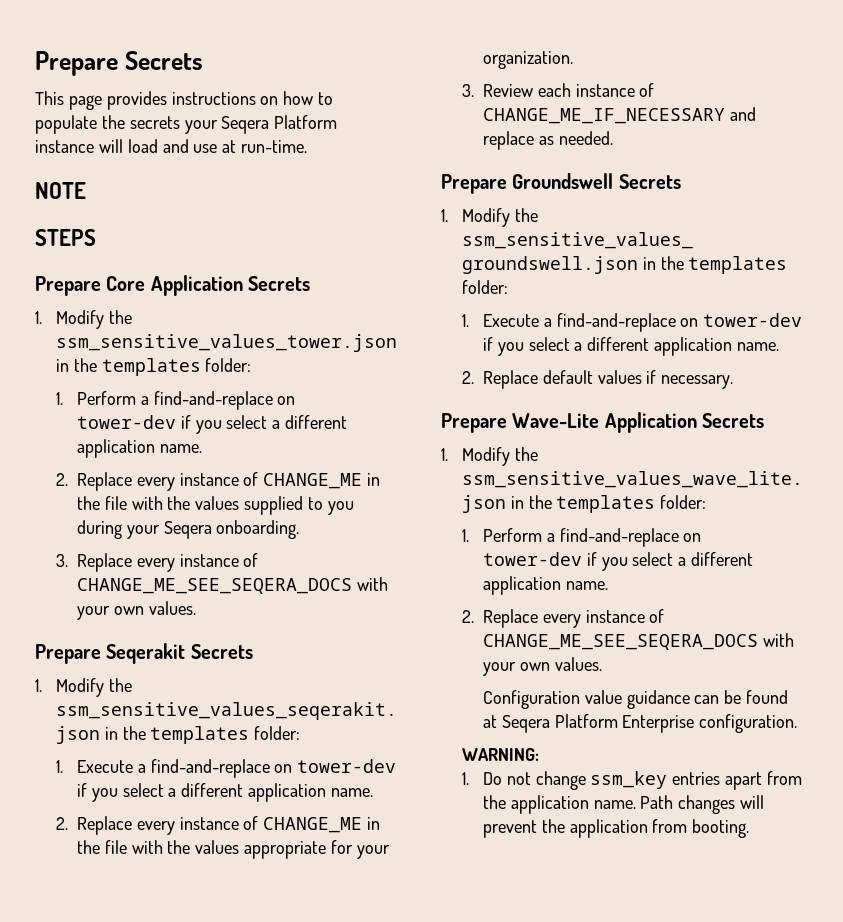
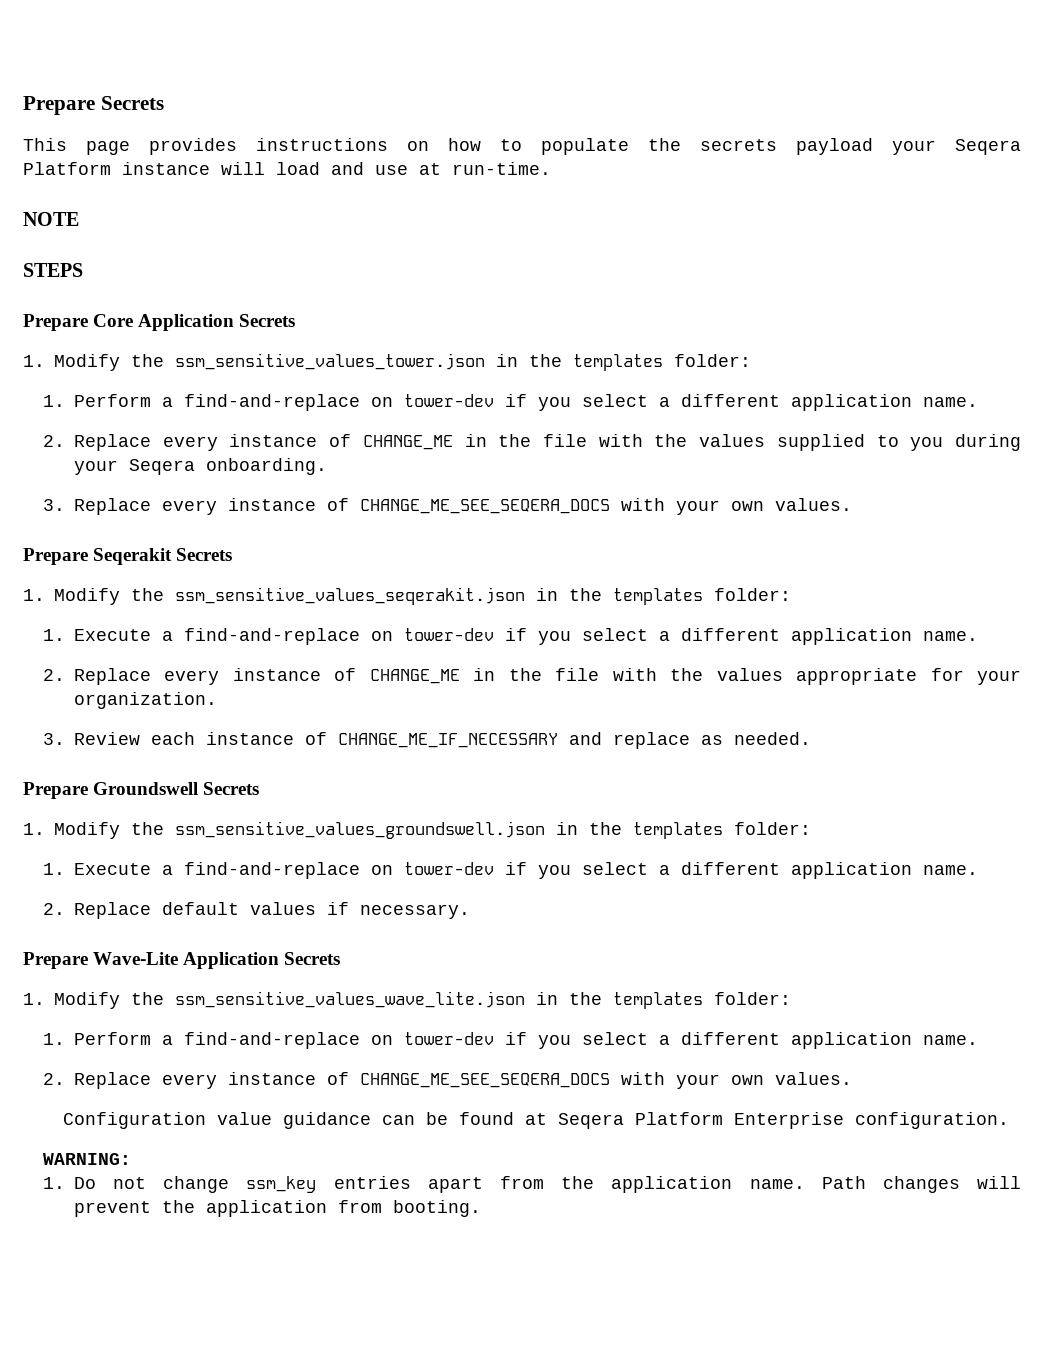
(180, 122) none -> [796,138,873,155] payload

